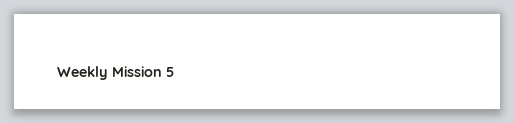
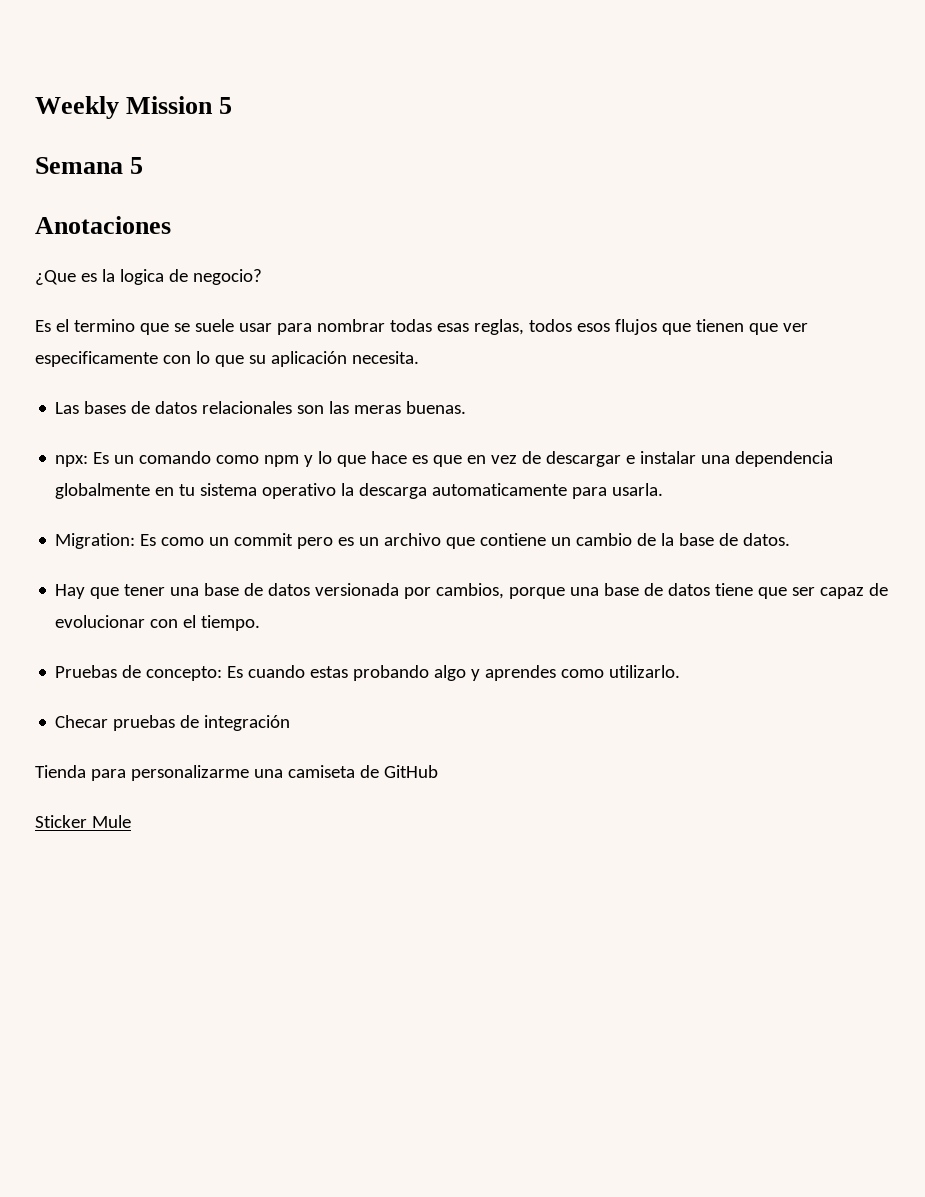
(174, 72) none -> [35,157,144,174] [35,216,171,234] [35,269,262,285] [35,319,808,335] [35,351,419,367] [55,401,467,414] [55,451,834,467] [55,483,664,499] [55,533,791,549] [55,583,889,599] [55,615,261,631] [55,665,681,681] [55,715,291,731] [35,765,438,781] [35,815,131,828] // Semana 5 // Anotaciones // ¿Que es la logica de negocio? // Es el termino que se suele usar para nombrar todas esas reglas, todos esos flujos que tienen que ver especificamente con lo que su aplicación necesita. // Las bases de datos relacionales son las meras buenas. // npx: Es un comando como npm y lo que hace es que en vez de descargar e instalar una dependencia globalmente en tu sistema operativo la descarga automaticamente para usarla. // Migration: Es como un commit pero es un archivo que contiene un cambio de la base de datos. // Hay que tener una base de datos versionada por cambios, porque una base de datos tiene que ser capaz de evolucionar con el tiempo. // Pruebas de concepto: Es cuando estas probando algo y aprendes como utilizarlo. // Checar pruebas de integración // Tienda para personalizarme una camiseta de GitHub // Sticker Mule

